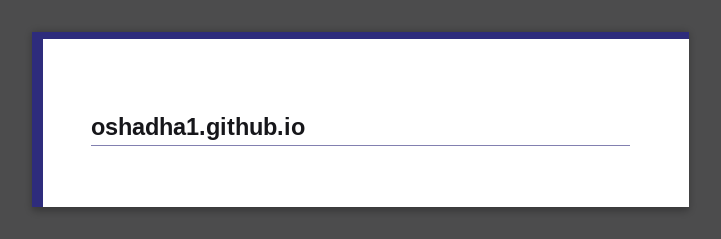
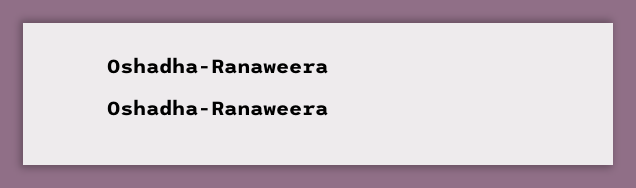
[91,117,305,140] oshadha1.github.io -> [107,57,328,74] [107,99,328,116] Oshadha-Ranaweera // Oshadha-Ranaweera

